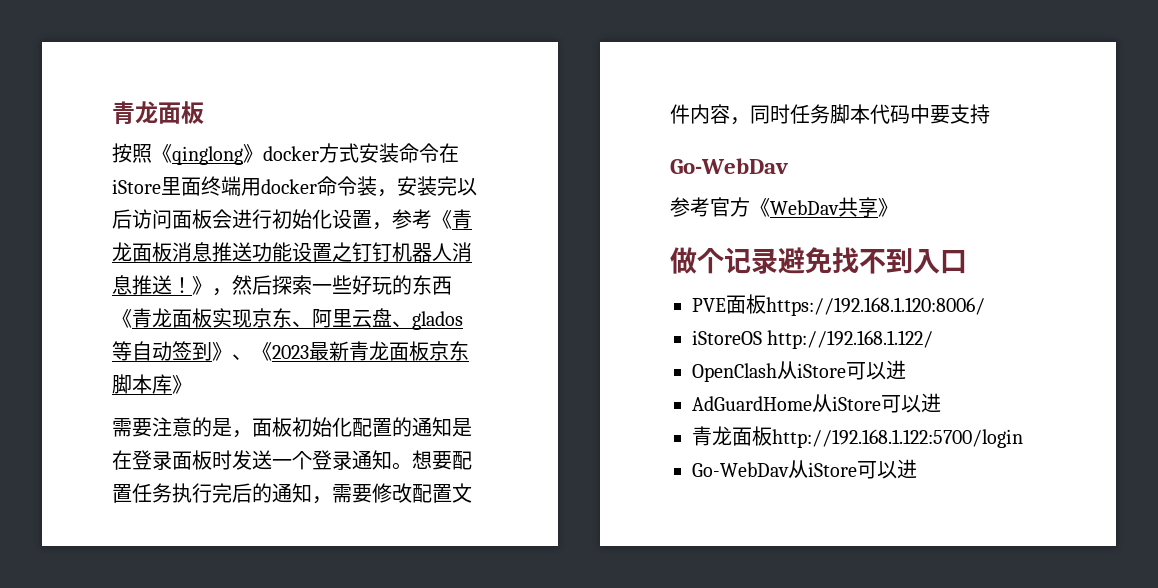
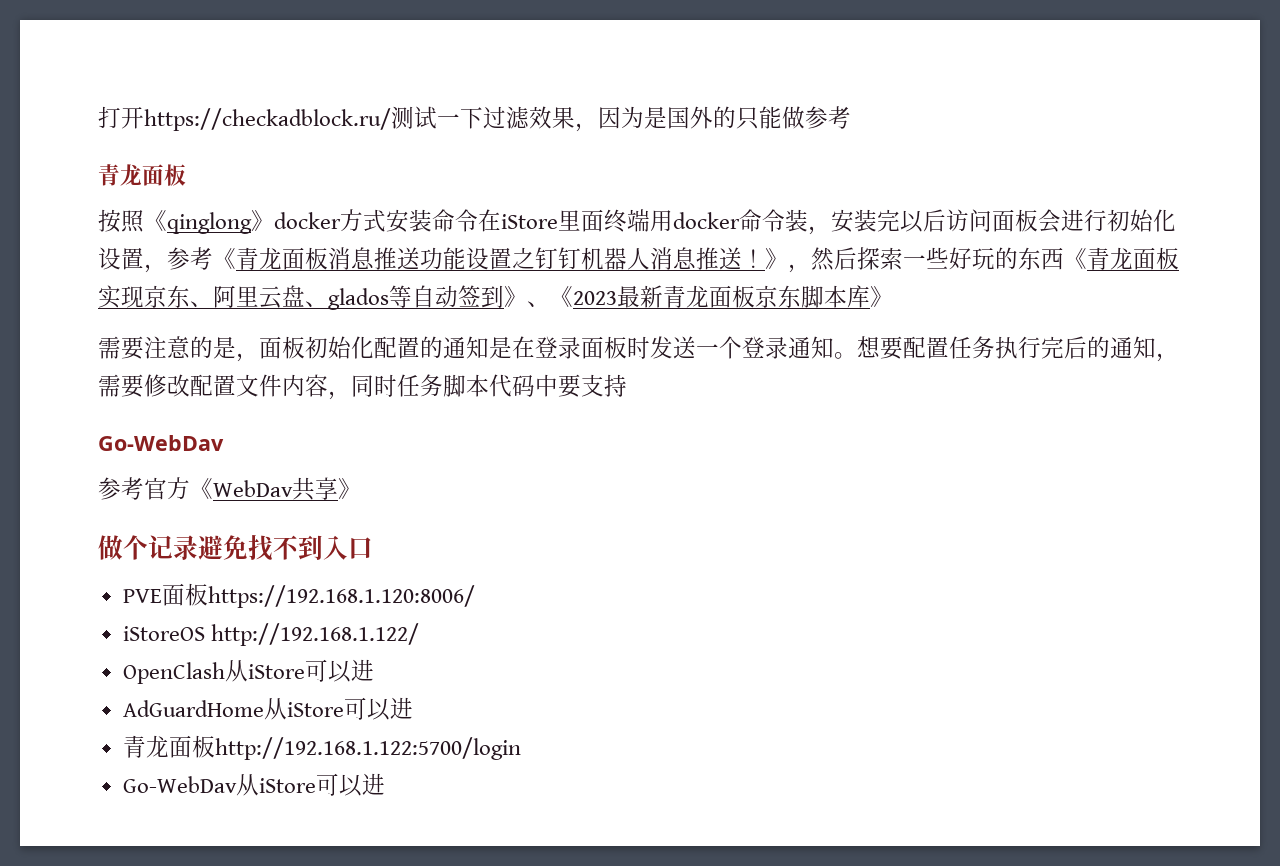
(112, 113) none -> [98,106,851,132] 打开https://checkadblock.ru/测试一下过滤效果，因为是国外的只能做参考 //

